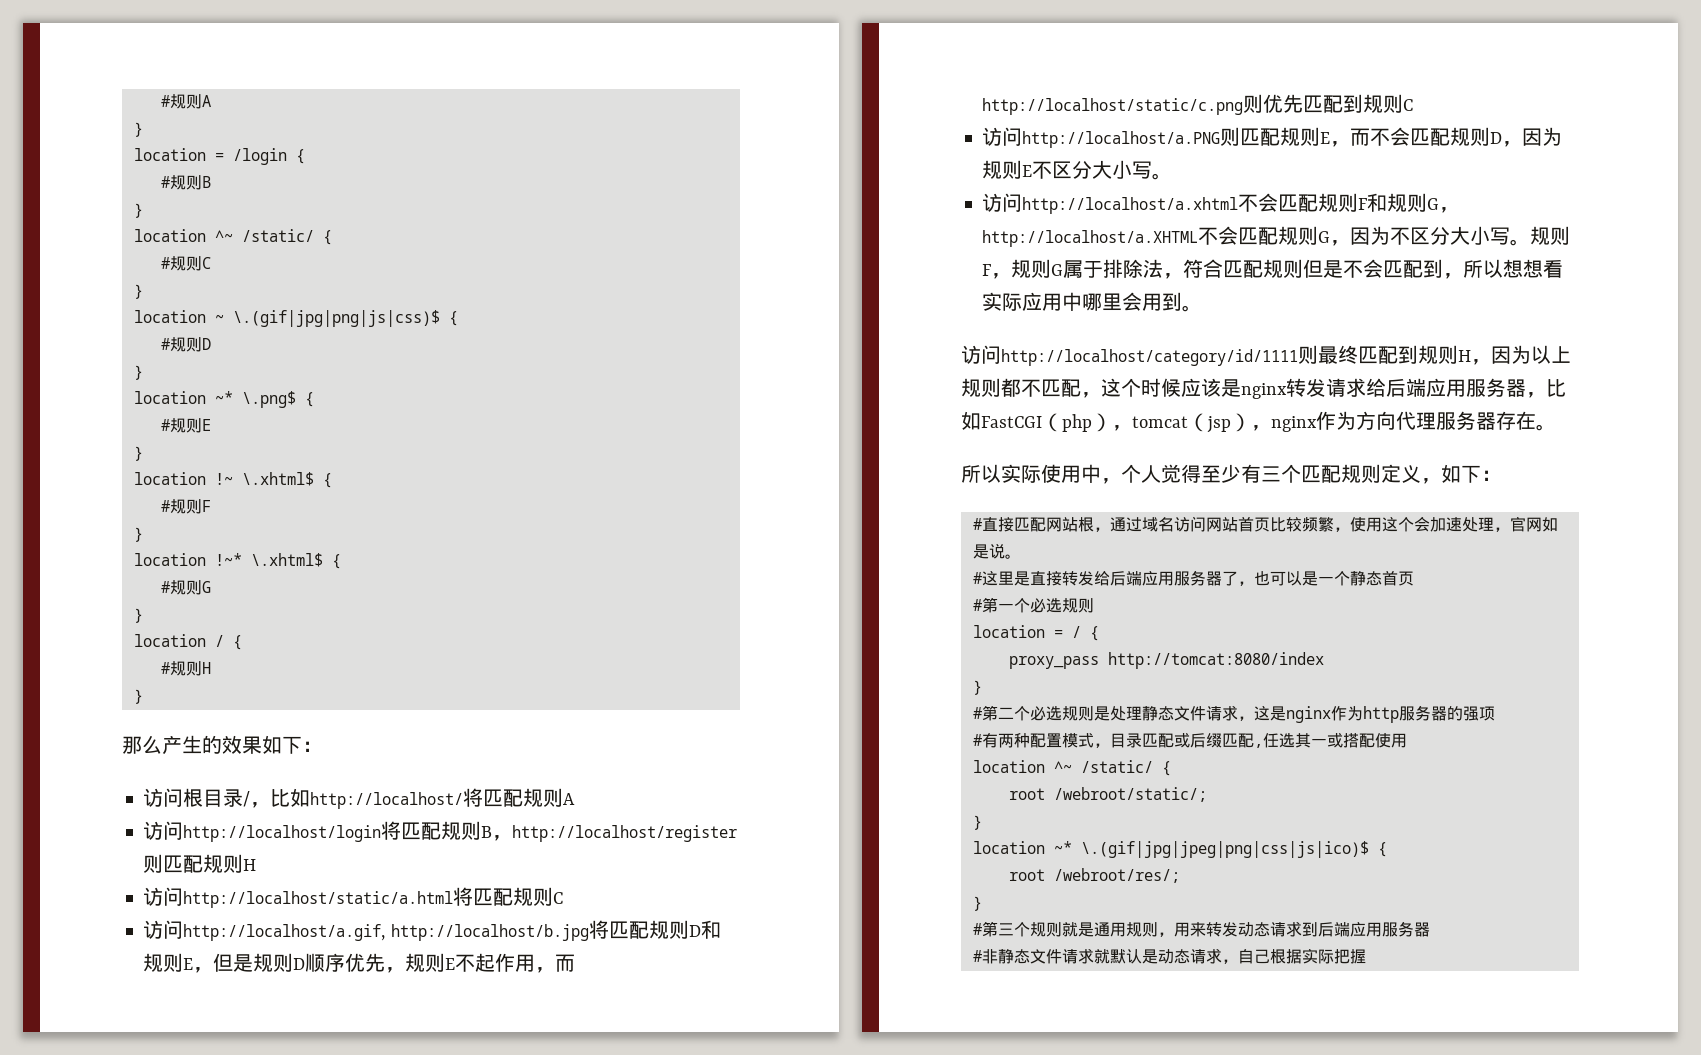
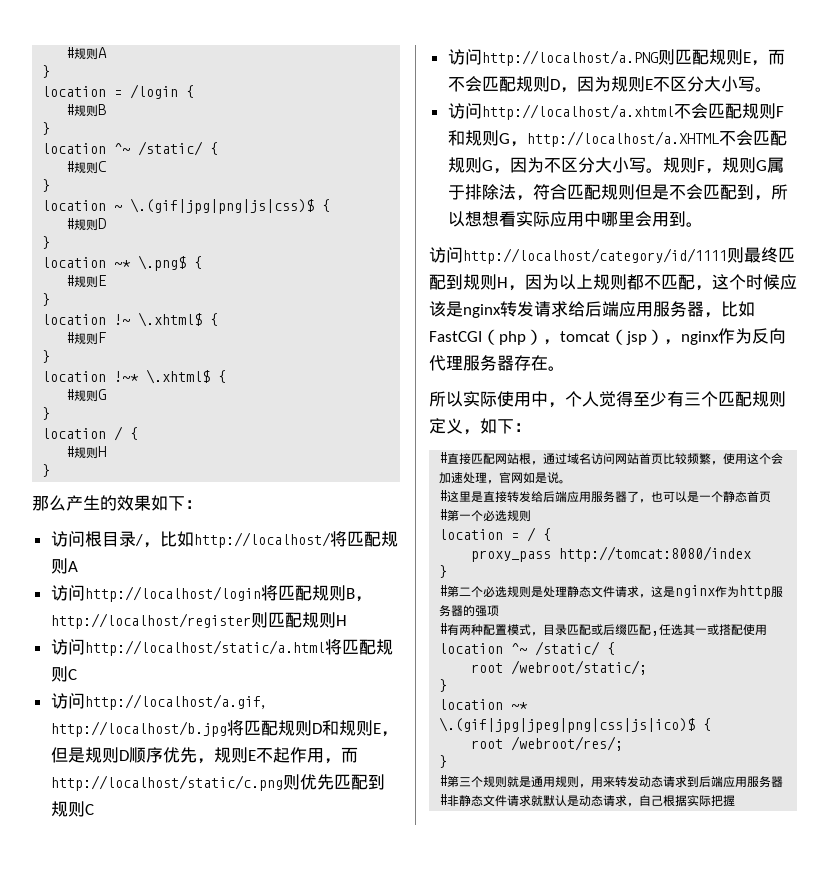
[1356,411,1376,430] 方 -> [752,328,769,344] 反

